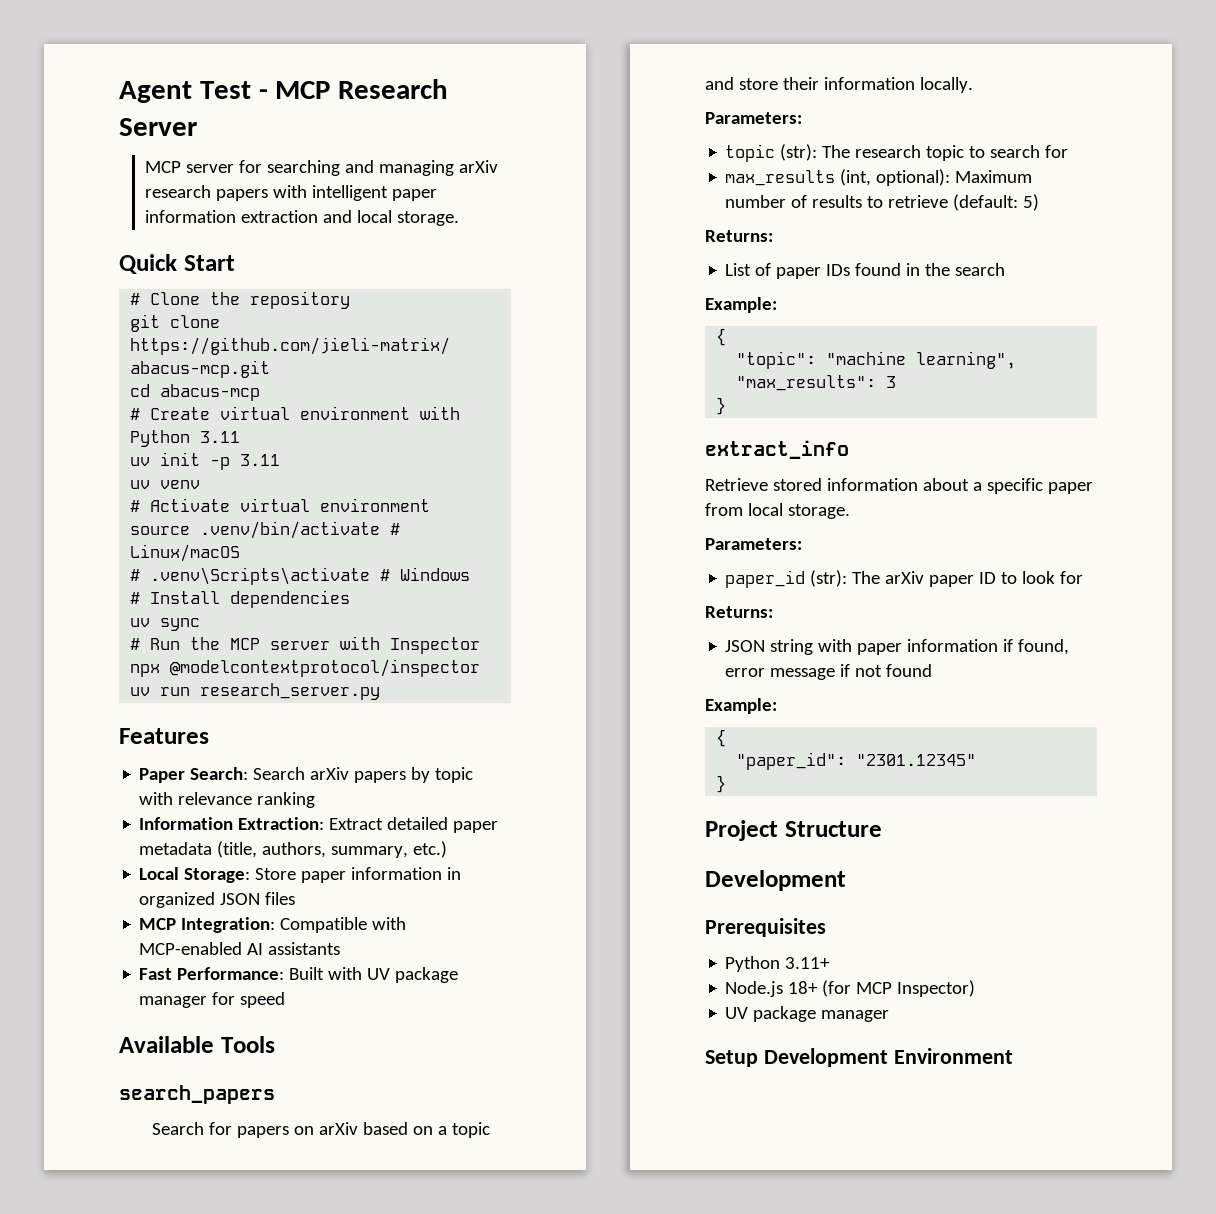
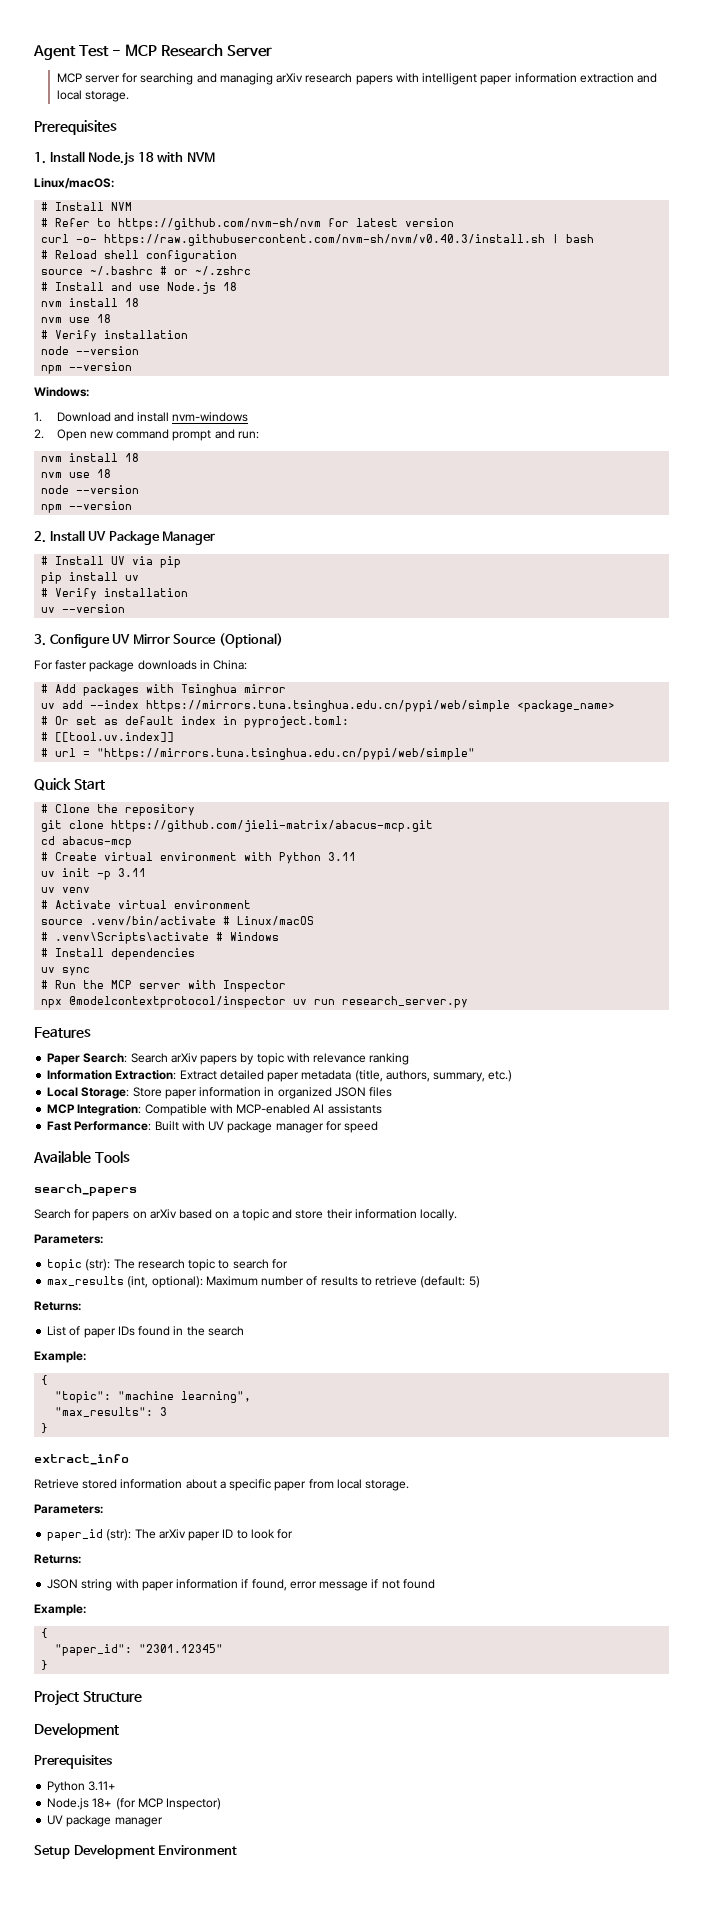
(460, 218) none -> [34,120,117,135] [34,151,215,166] [34,178,114,189] [41,202,133,211] [41,218,455,230] [41,234,595,246] [41,250,238,262] [41,266,252,276] [41,282,238,294] [41,298,140,307] [41,314,112,323] [41,330,189,342] [41,346,140,355] [41,362,133,374] [34,387,89,397] [34,412,249,422] [34,429,259,441] [41,453,140,462] [41,469,112,478] [41,485,140,494] [41,501,133,513] [34,530,216,545] [41,556,182,568] [41,572,140,584] [41,588,189,600] [41,604,126,613] [34,633,283,648] [34,660,248,672] [41,684,287,696] [41,700,616,712] [41,716,350,728] [41,732,175,742] [41,748,476,760] // Prerequisites // 1. Install Node.js 18 with NVM // Linux/macOS: // # Install NVM // # Refer to https://github.com/nvm-sh/nvm for latest version // curl -o- https://raw.githubusercontent.com/nvm-sh/nvm/v0.40.3/install.sh | bash // # Reload shell configuration // source ~/.bashrc # or ~/.zshrc // # Install and use Node.js 18 // nvm install 18 // nvm use 18 // # Verify installation // node --version // npm --version // Windows: // 1. Download and install nvm-windows // 2. Open new command prompt and run: // nvm install 18 // nvm use 18 // node --version // npm --version // 2. Install UV Package Manager // # Install UV via pip // pip install uv // # Verify installation // uv --version // 3. Configure UV Mirror Source (Optional) // For faster package downloads in China: // # Add packages with Tsinghua mirror // uv add --index https://mirrors.tuna.tsinghua.edu.cn/pypi/web/simple <package_name> // # Or set as default index in pyproject.toml: // # [[tool.uv.index]] // # url = "https://mirrors.tuna.tsinghua.edu.cn/pypi/web/simple"

